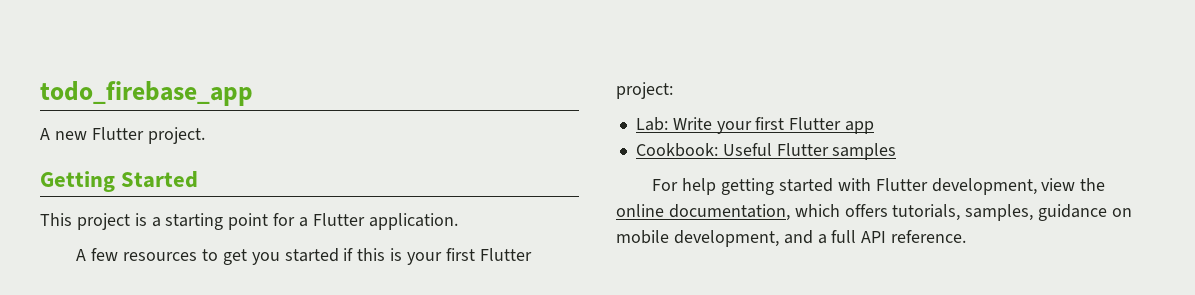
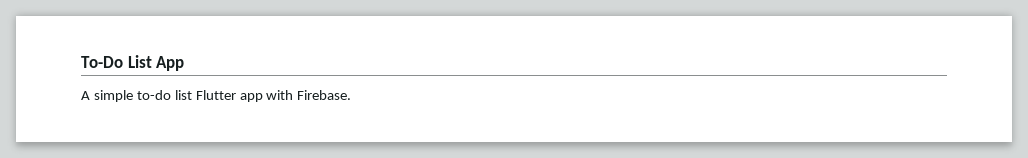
[40,81,253,106] [40,127,205,144] [40,171,199,192] [40,213,458,230] [76,248,532,265] [616,82,673,99] [635,117,875,134] [635,143,897,160] [652,178,1106,195] [616,204,1133,221] [616,230,967,247] todo_firebase_app // A new Flutter project. // Getting Started // This project is a starting point for a Flutter application. // A few resources to get you started if this is your first Flutter project: // Lab: Write your first Flutter app // Cookbook: Useful Flutter samples // For help getting started with Flutter development, view the online documentation, which offers tutorials, samples, guidance on mobile development, and a full API reference. -> [81,55,185,71] [81,90,352,102] To-Do List App // A simple to-do list Flutter app with Firebase.

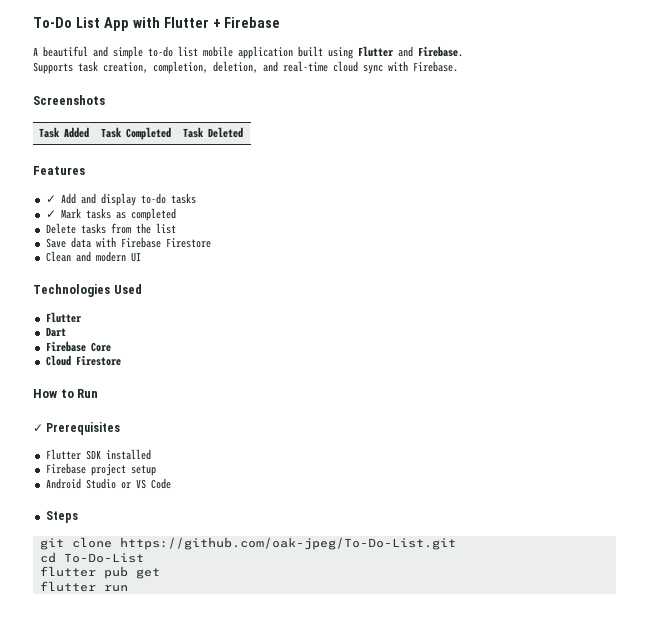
(185, 63) none -> [132,17,281,28] with Flutter + Firebase
(90, 95) none -> [43,46,108,57] beautiful and
[195,90,352,102] Flutter app with Firebase. -> [203,46,463,59] [33,61,458,74] [33,95,105,105] [39,127,90,138] [101,127,172,140] [183,127,244,138] [33,166,85,175] [45,193,196,206] [45,208,176,221] [45,223,176,234] [45,237,211,248] [45,251,141,262] [33,284,142,297] [45,312,82,323] [45,327,66,337] [45,341,111,352] [45,355,121,366] [33,389,99,398] [33,422,121,435] [45,449,151,460] [45,463,156,476] [45,478,171,489] [45,511,78,523] [39,537,456,550] [39,552,144,563] [39,566,160,579] [39,581,128,592] mobile application built using Flutter and Firebase. // Supports task creation, completion, deletion, and real-time cloud sync with Firebase. // Screenshots // Task Added | Task Completed | Task Deleted // Features // ✓ Add and display to-do tasks // ✓ Mark tasks as completed // Delete tasks from the list // Save data with Firebase Firestore // Clean and modern UI // Technologies Used // Flutter // Dart // Firebase Core // Cloud Firestore // How to Run // ✓ Prerequisites // Flutter SDK installed // Firebase project setup // Android Studio or VS Code // Steps // git clone https://github.com/oak-jpeg/To-Do-List.git // cd To-Do-List // flutter pub get // flutter run

